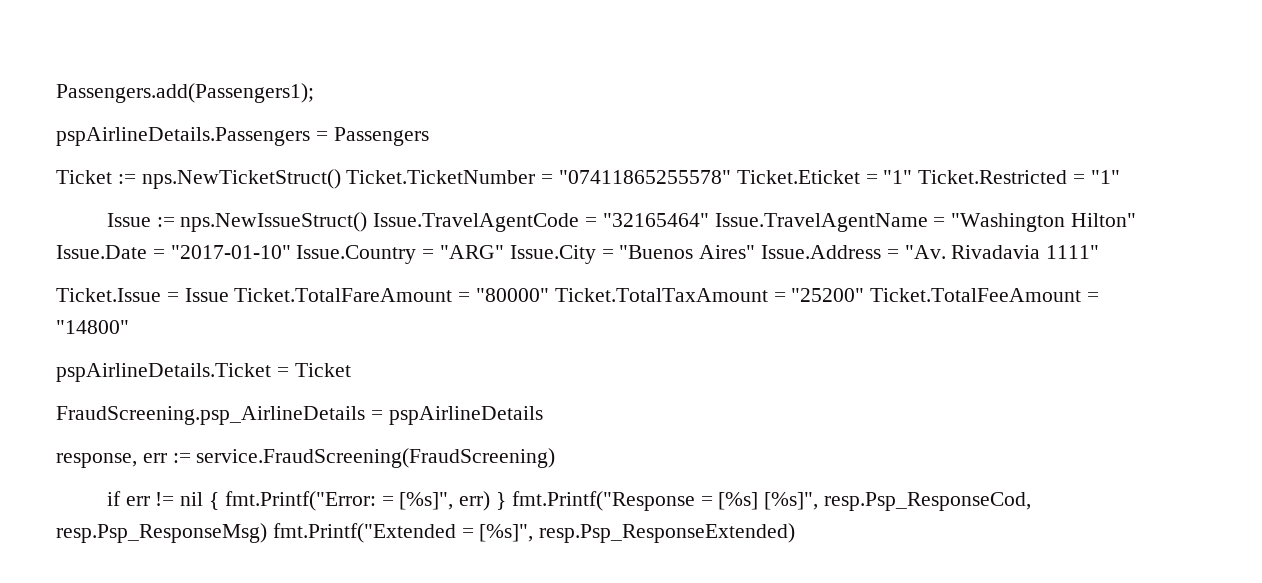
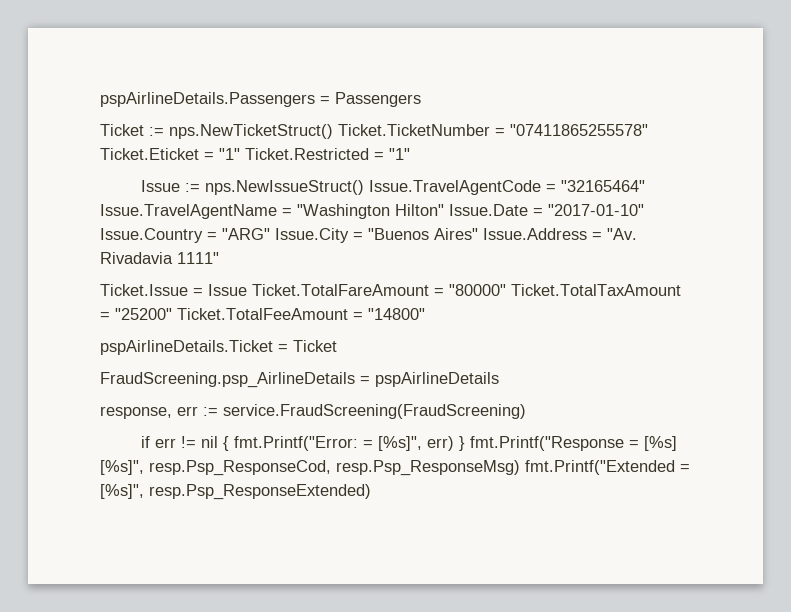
[56,83,314,103] Passengers.add(Passengers1); // -> (100, 99) none

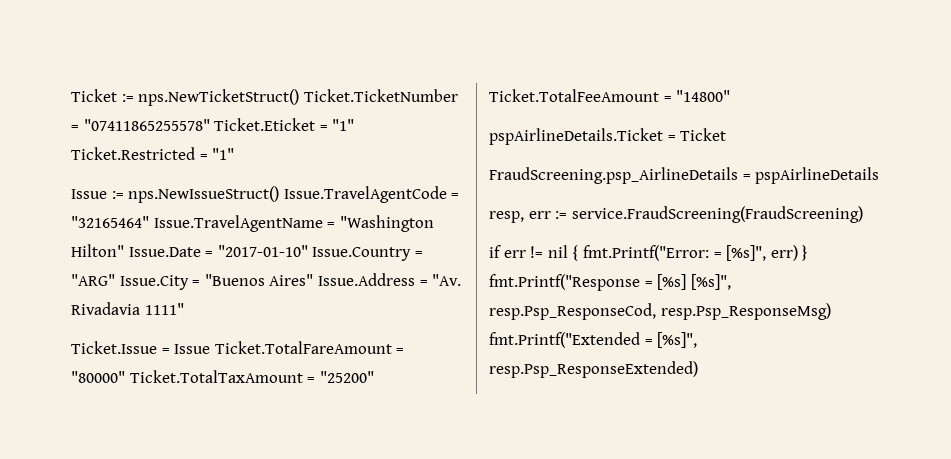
[100,92,421,107] pspAirlineDetails.Passengers = Passengers // -> (71, 95) none
[100,406,172,419] response, -> [489,211,524,223] resp,

